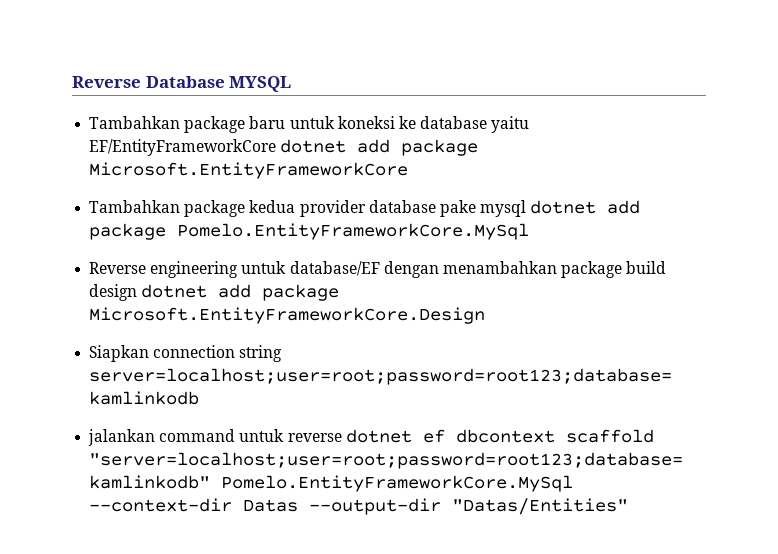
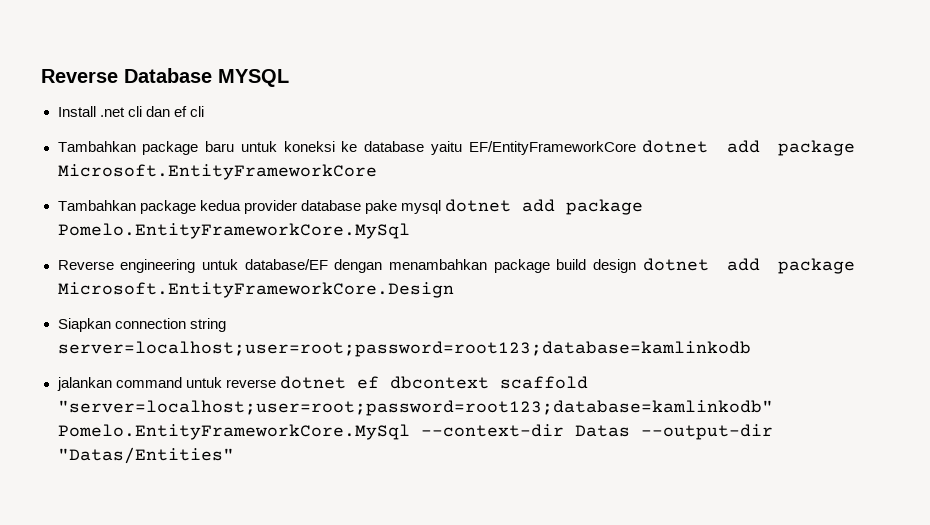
(292, 84) none -> [57,106,204,117] // Install .net cli dan ef cli

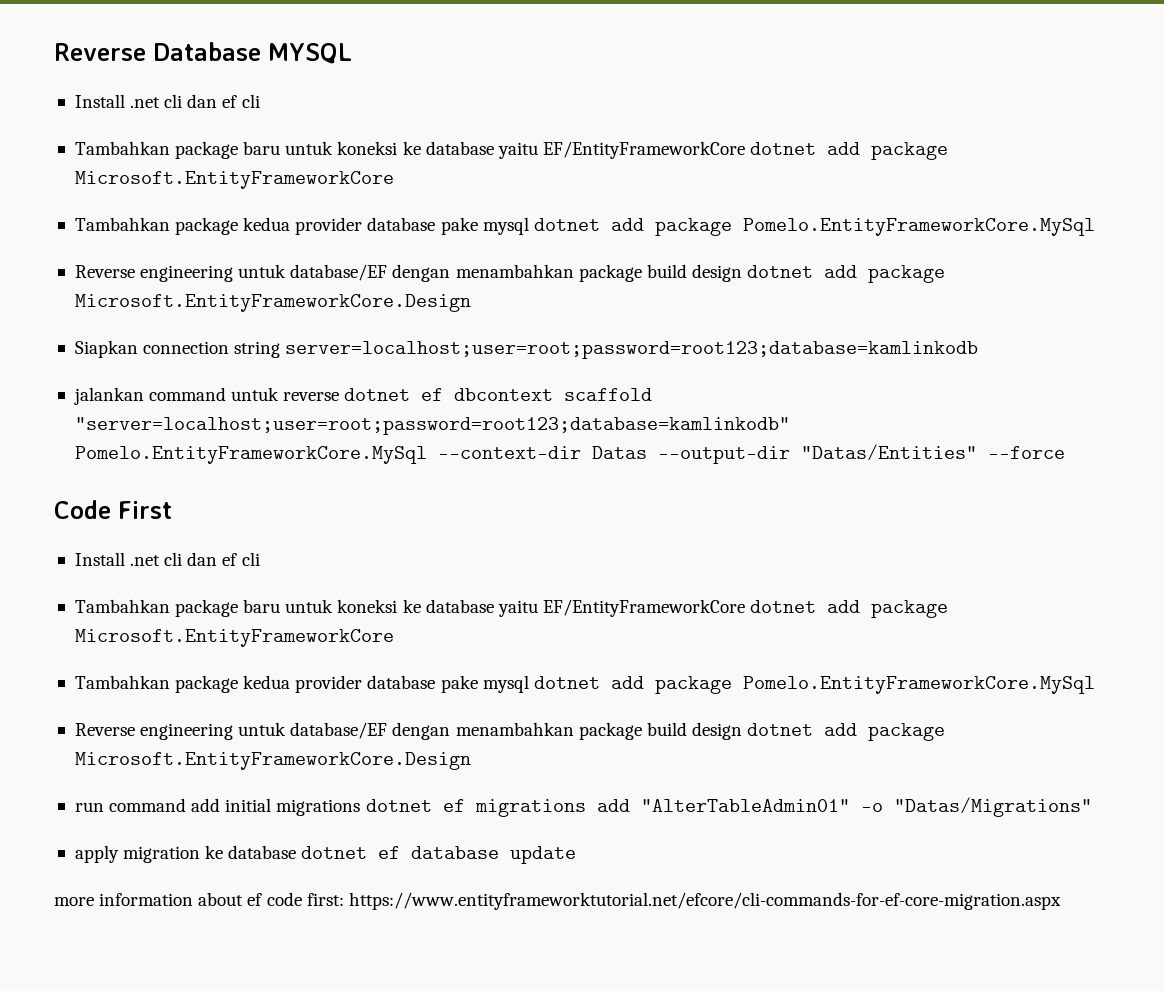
(234, 455) none -> [987,446,1065,459] [54,500,172,519] [74,552,260,566] [74,599,949,618] [74,629,394,647] [74,675,1095,694] [74,722,946,741] [74,752,471,770] [74,797,1092,817] [74,845,577,864] [54,892,1061,910] --force // Code First // Install .net cli dan ef cli // Tambahkan package baru untuk koneksi ke database yaitu EF/EntityFrameworkCore dotnet add package Microsoft.EntityFrameworkCore // Tambahkan package kedua provider database pake mysql dotnet add package Pomelo.EntityFrameworkCore.MySql // Reverse engineering untuk database/EF dengan menambahkan package build design dotnet add package Microsoft.EntityFrameworkCore.Design // run command add initial migrations dotnet ef migrations add "AlterTableAdmin01" -o "Datas/Migrations" // apply migration ke database dotnet ef database update // more information about ef code first: https://www.entityframeworktutorial.net/efcore/cli-commands-for-ef-core-migration.aspx

